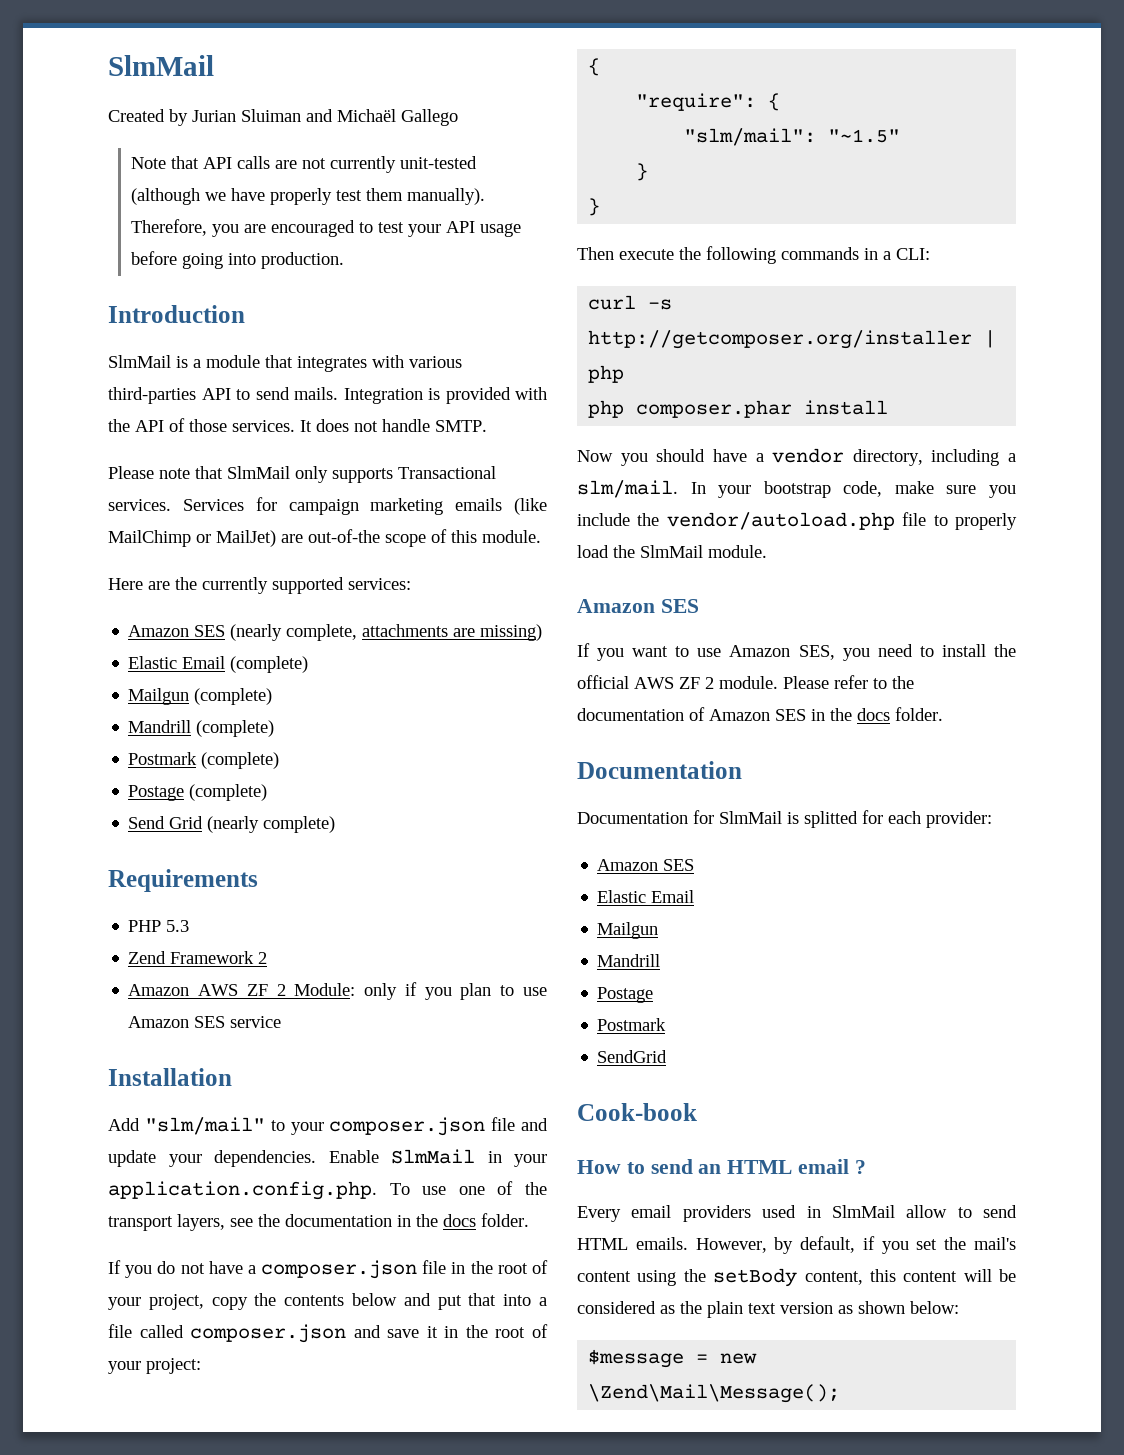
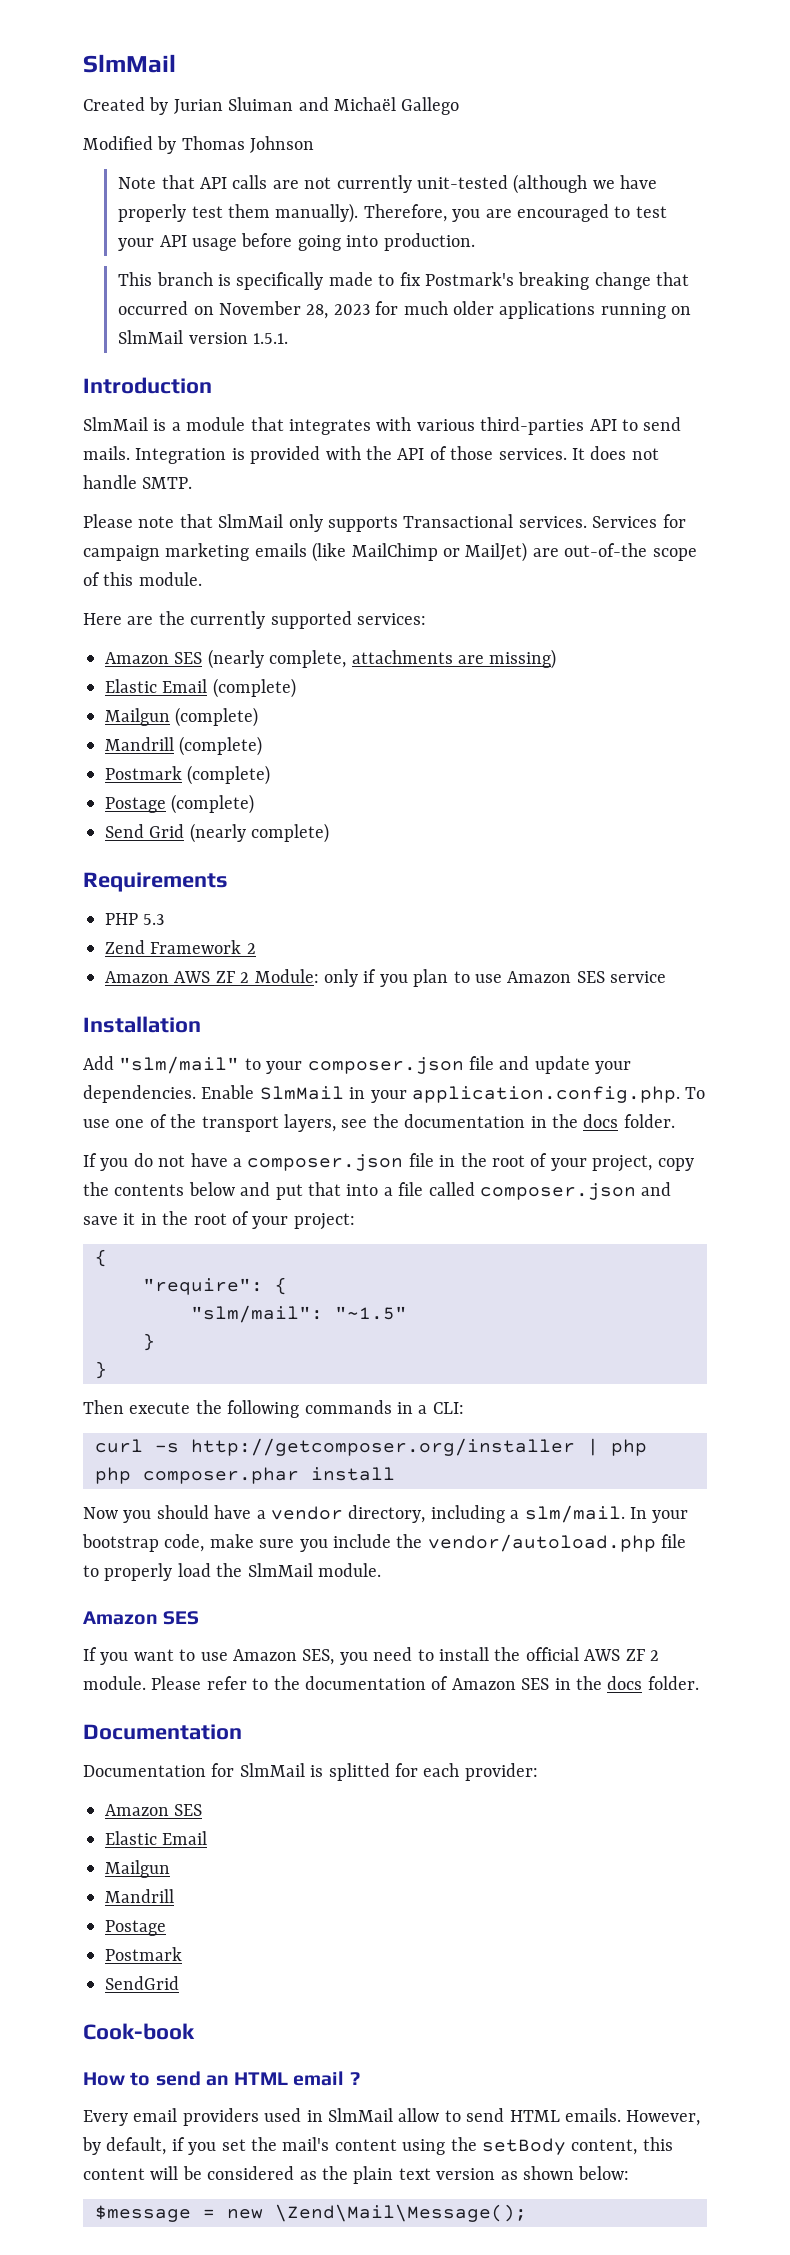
(458, 117) none -> [83,136,315,154] // Modified by Thomas Johnson
(344, 260) none -> [118,272,690,290] [118,301,692,319] [118,330,288,344] // This branch is specifically made to fix Postmark's breaking change that occurred on November 28, 2023 for much older applications running on SlmMail version 1.5.1.

